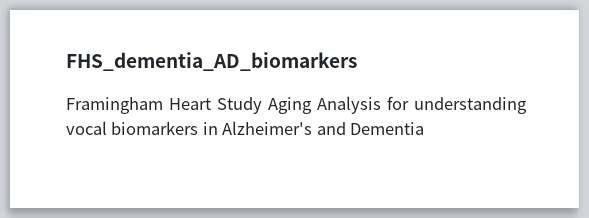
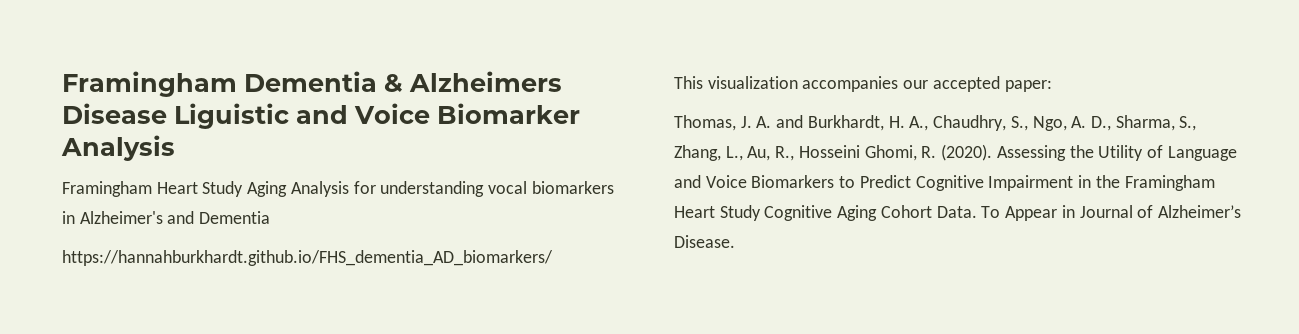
[66,52,357,71] FHS_dementia_AD_biomarkers -> [62,71,562,97] [62,103,580,129] [61,135,175,161] Framingham Dementia & Alzheimers Disease Liguistic and Voice Biomarker Analysis
(425, 128) none -> [62,250,553,266] [674,76,1052,92] [674,115,1197,131] [674,144,1237,161] [674,175,1215,191] [674,205,1241,221] [674,235,735,248] // https://hannahburkhardt.github.io/FHS_dementia_AD_biomarkers/ // This visualization accompanies our accepted paper: // Thomas, J. A. and Burkhardt, H. A., Chaudhry, S., Ngo, A. D., Sharma, S., Zhang, L., Au, R., Hosseini Ghomi, R. (2020). Assessing the Utility of Language and Voice Biomarkers to Predict Cognitive Impairment in the Framingham Heart Study Cognitive Aging Cohort Data. To Appear in Journal of Alzheimer’s Disease.

